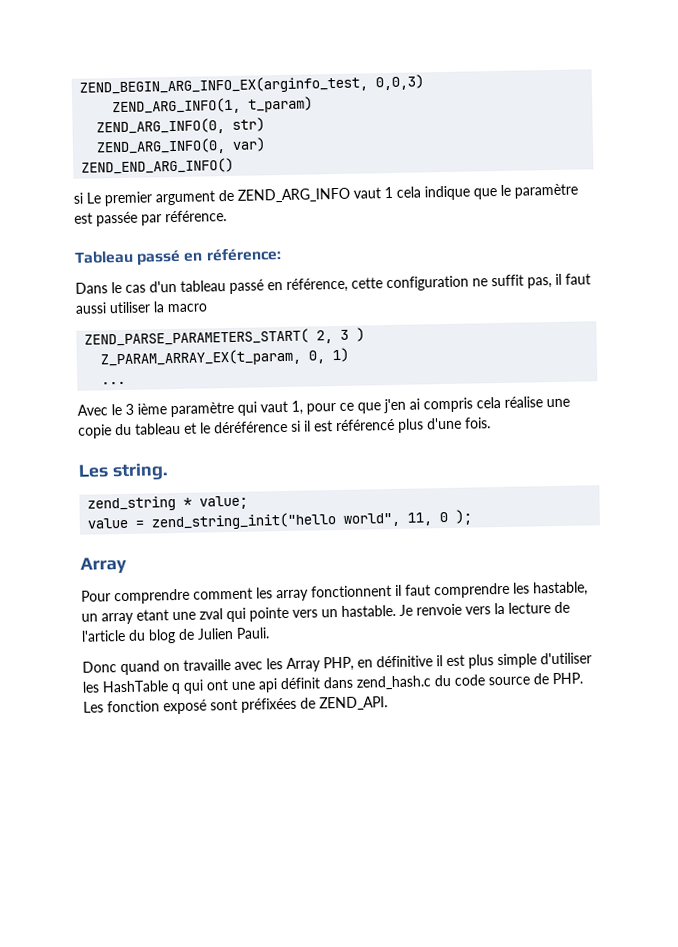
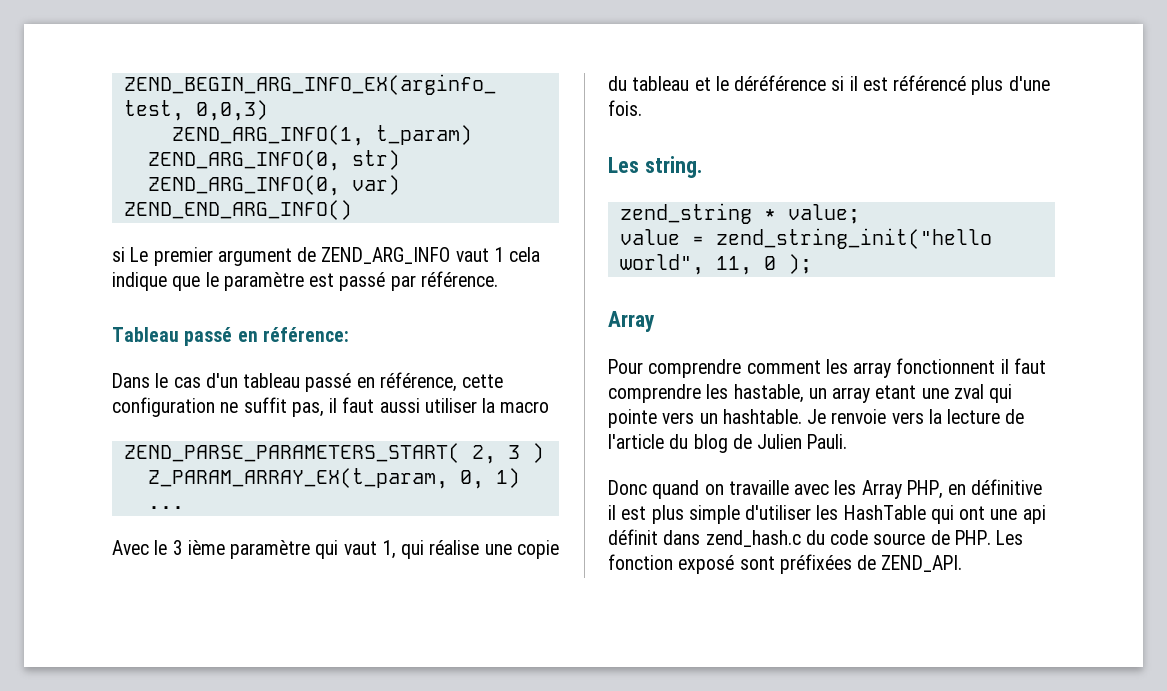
[96,211,138,227] passée -> [339,272,386,291] passé
[306,396,501,415] pour ce que j'en ai compris cela -> [401,540,425,559] qui
[341,604,396,617] hastable. -> [722,409,802,424] hashtable.
[171,682,181,695] q -> (926, 512) none

